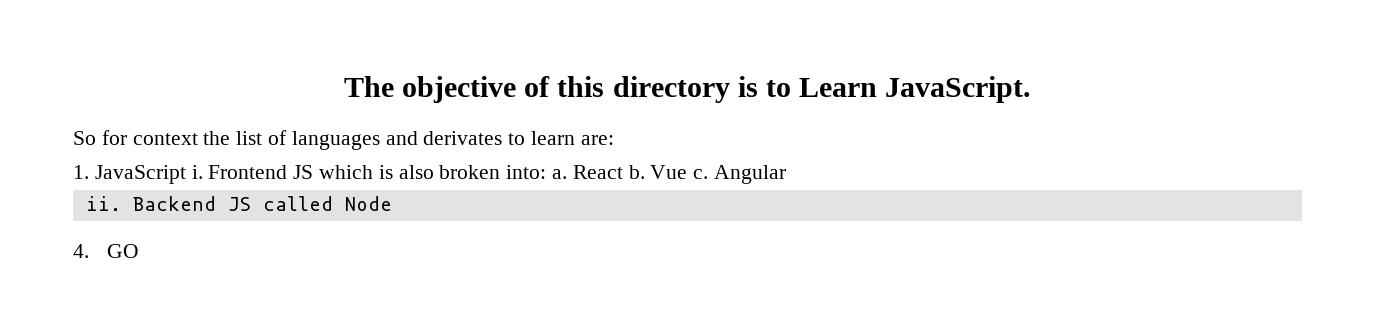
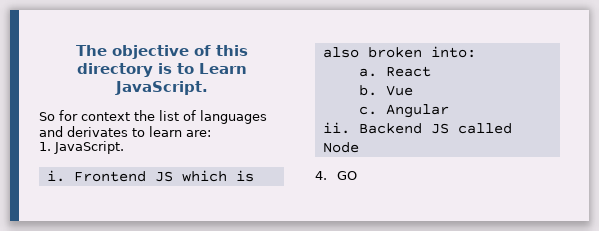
[94,165,186,184] JavaScript -> [54,141,124,154] JavaScript. //
(547, 172) none -> (476, 52) //
(623, 172) none -> (431, 71) //
(688, 172) none -> (413, 90) //

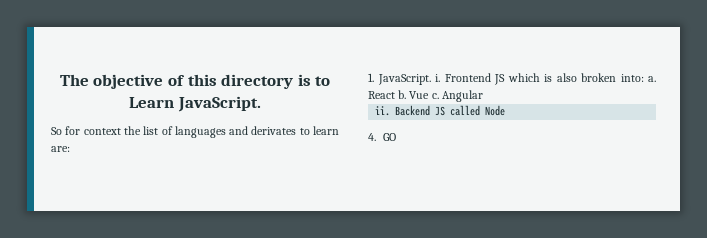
(124, 147) // -> (431, 79) none
(476, 52) // -> (644, 78) none
(431, 71) // -> (395, 95) none
(413, 90) // -> (430, 95) none

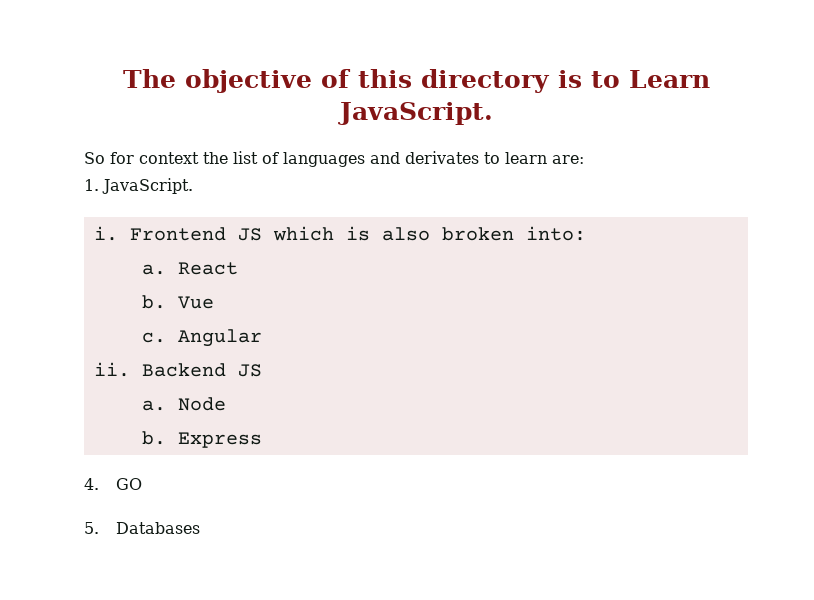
(431, 79) none -> (193, 186) //
(644, 78) none -> (586, 233) //
(395, 95) none -> (238, 268) //
(430, 95) none -> (214, 302) //
[450,105,481,116] called -> [141,400,166,411] // a.
(506, 110) none -> [141,431,262,448] // b. Express
(397, 137) none -> [84,522,200,534] // 5. Databases

